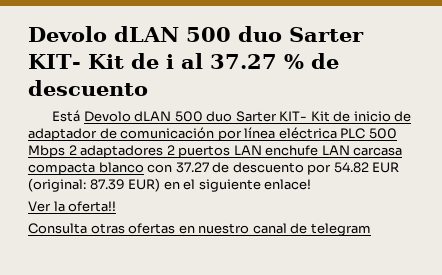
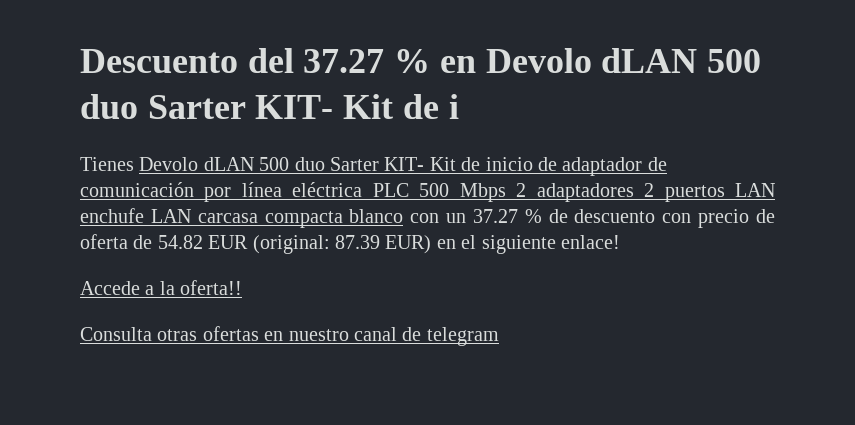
(28, 34) none -> [80,48,476,73] Descuento del 37.27 % en
[180,53,339,69] [28,80,148,96] [52,110,81,122] al 37.27 % de descuento // Está -> [80,157,134,171] // Tienes
[175,162,332,175] 37.27 de descuento por -> [446,209,775,228] [80,234,153,249] un 37.27 % de descuento con precio de oferta de
[28,201,51,212] Ver -> [80,281,155,295] Accede a

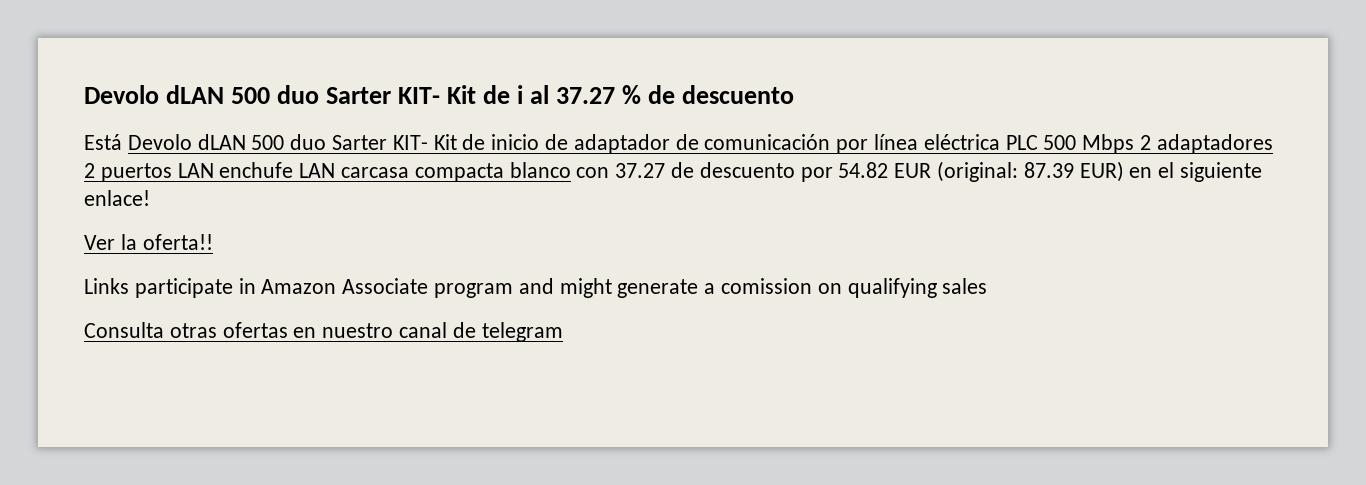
[80,48,476,73] Descuento del 37.27 % en -> (84, 94) none
[80,157,134,171] // Tienes -> [530,85,795,104] [84,134,122,150] al 37.27 % de descuento // Está
[446,209,775,228] [80,234,153,249] un 37.27 % de descuento con precio de oferta de -> [615,162,833,182] 37.27 de descuento por
[80,281,155,295] Accede a -> [84,235,115,250] Ver
(243, 287) none -> [84,278,988,298] // Links participate in Amazon Associate program and might generate a comission on qualifying sales

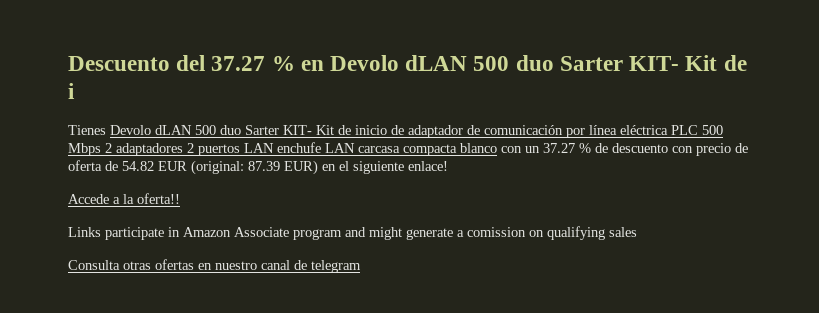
(84, 94) none -> [68,55,324,71] Descuento del 37.27 % en
[530,85,795,104] [84,134,122,150] al 37.27 % de descuento // Está -> [68,125,106,135] // Tienes
[615,162,833,182] 37.27 de descuento por -> [525,143,748,156] [68,160,118,171] un 37.27 % de descuento con precio de oferta de
[84,235,115,250] Ver -> [68,194,120,204] Accede a

